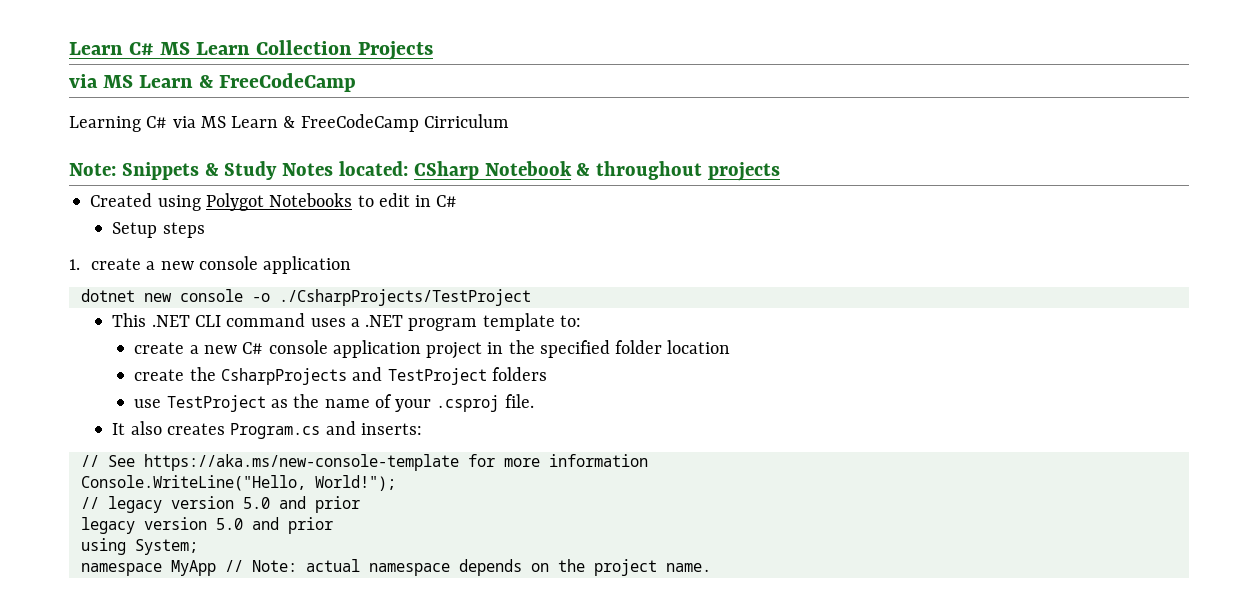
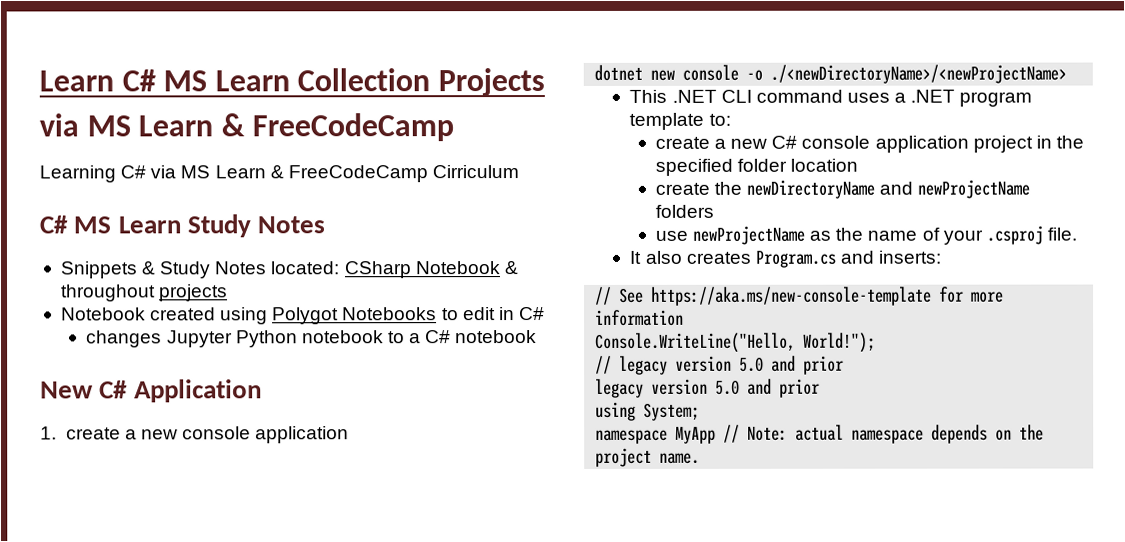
[69,163,116,176] Note: -> [39,214,326,238] C# MS Learn Study Notes //
[90,193,153,207] Created -> [60,307,217,321] Notebook created
[112,222,205,238] Setup steps -> [86,330,538,348] [40,379,262,403] changes Jupyter Python notebook to a C# notebook // New C# Application
[278,289,531,306] ./CsharpProjects/TestProject -> [770,64,1068,84] ./<newDirectoryName>/<newProjectName>
[221,367,487,385] CsharpProjects and TestProject -> [746,179,1031,199] newDirectoryName and newProjectName
[166,395,266,412] TestProject -> [692,225,806,245] newProjectName

